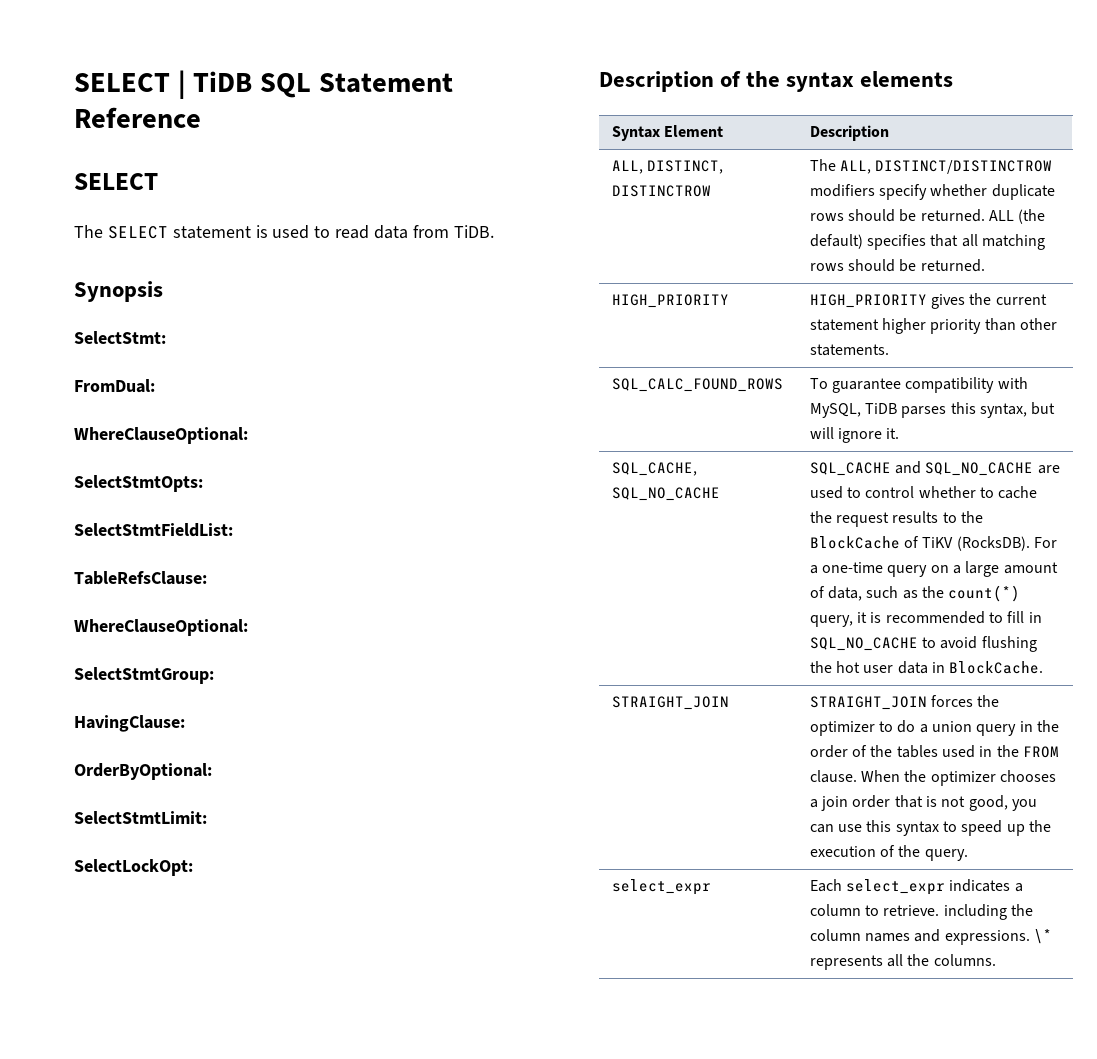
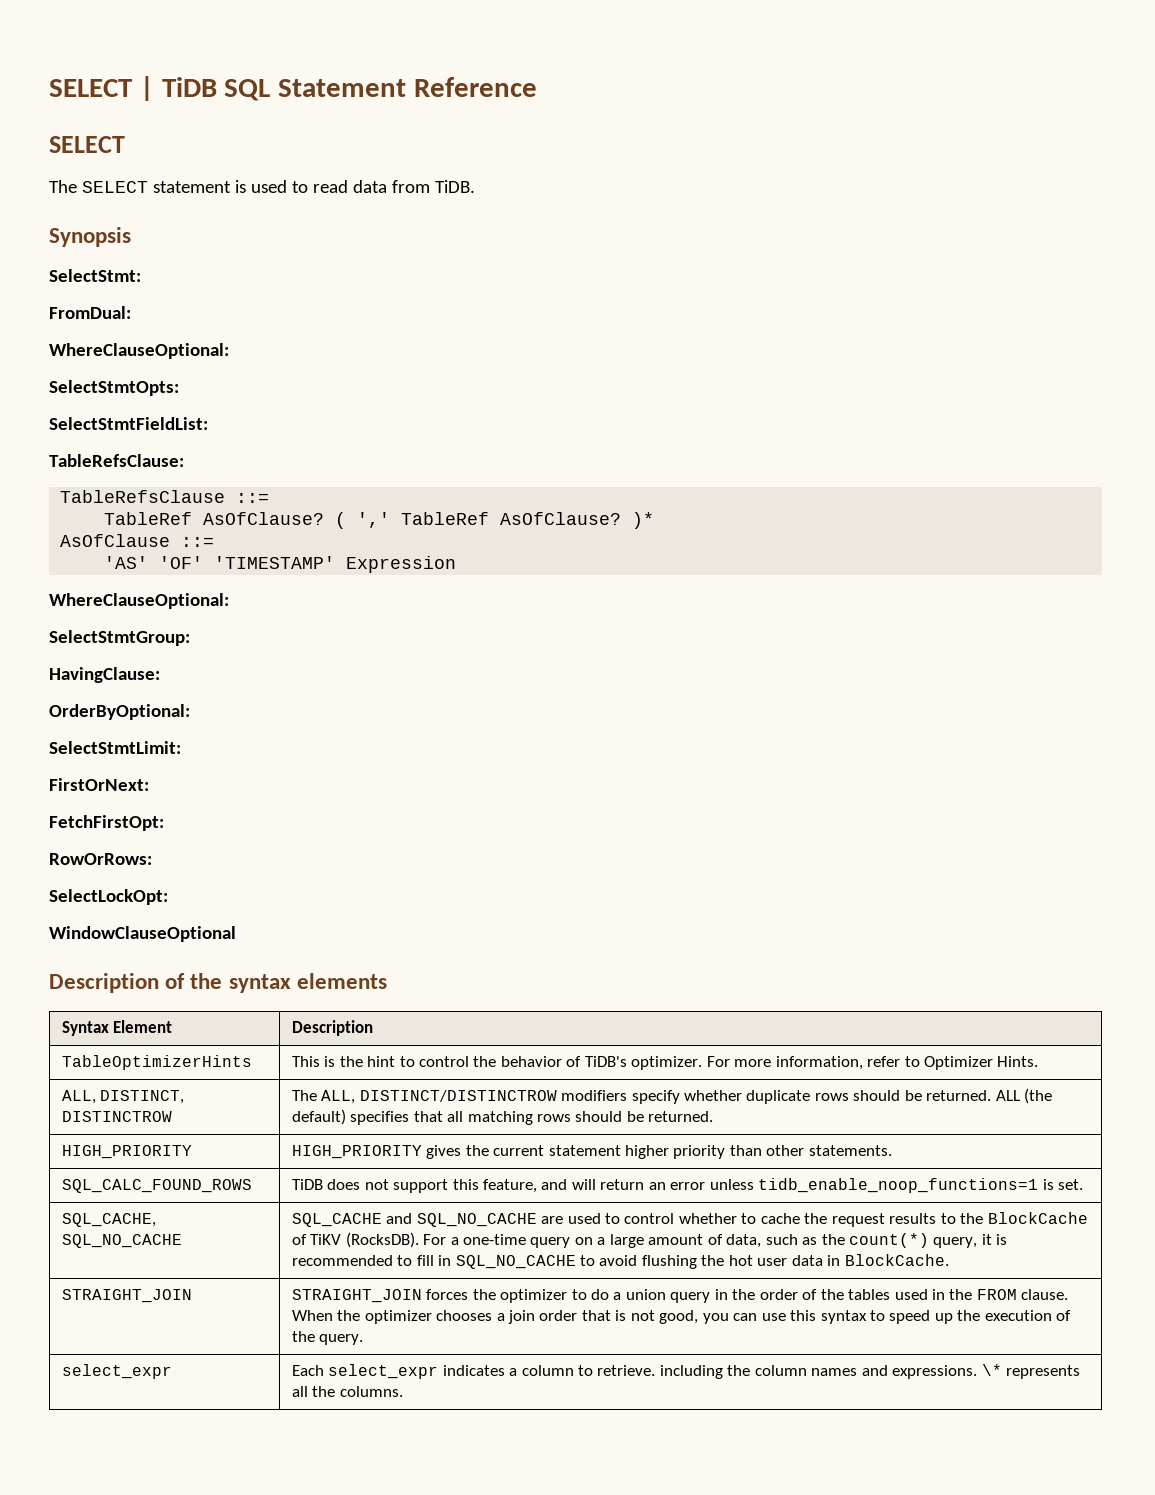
(207, 578) none -> [60,490,270,503] [104,512,655,529] [60,534,215,547] [104,556,457,573] // TableRefsClause ::= // TableRef AsOfClause? ( ',' TableRef AsOfClause? )* // AsOfClause ::= // 'AS' 'OF' 'TIMESTAMP' Expression
(207, 817) none -> [49,778,149,791] [49,815,164,831] [49,853,152,865] // FirstOrNext: // FetchFirstOpt: // RowOrRows:
(193, 867) none -> [49,926,236,942] // WindowClauseOptional
(889, 133) none -> [61,1055,252,1070] [291,1056,1039,1070] // TableOptimizerHints | This is the hint to control the behavior of TiDB's optimizer. For more information, refer to Optimizer Hints.
[809,377,1028,393] [809,402,1056,418] [809,427,900,443] To guarantee compatibility with MySQL, TiDB parses this syntax, but will ignore it. -> [291,1178,1084,1193] TiDB does not support this feature, and will return an error unless tidb_enable_noop_functions=1 is set.

